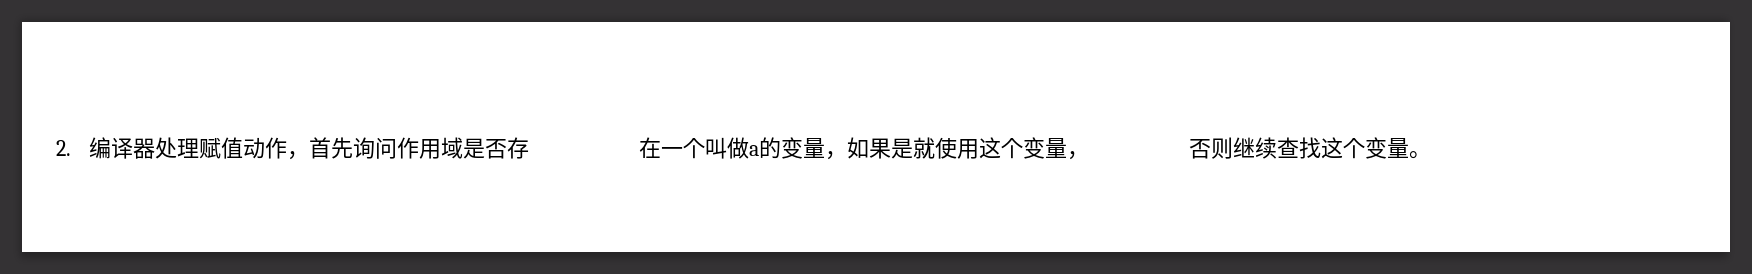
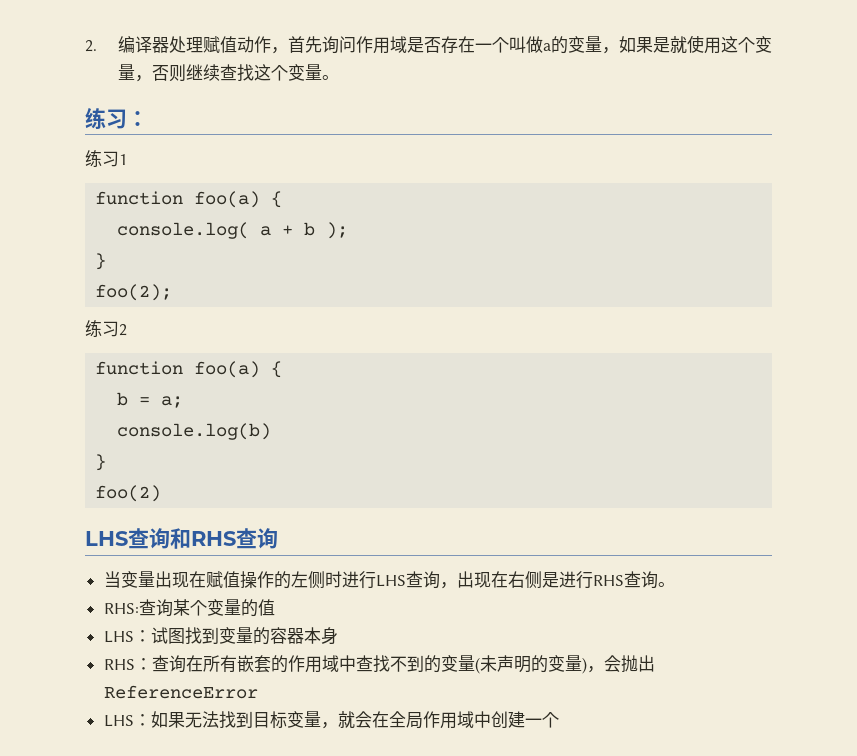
(1431, 155) none -> [85,107,148,129] [85,150,127,167] [95,191,283,208] [117,222,349,239] [95,253,107,270] [95,284,173,301] [85,320,127,337] [95,361,283,378] [117,392,184,408] [117,423,272,440] [95,454,107,471] [95,485,162,502] [85,528,278,549] [103,571,675,589] [103,599,275,617] [103,627,338,645] [103,655,655,674] [103,685,258,699] [103,711,559,729] // 练习： // 练习1 // function foo(a) { // console.log( a + b ); // } // foo(2); // 练习2 // function foo(a) { // b = a; // console.log(b) // } // foo(2) // LHS查询和RHS查询 // 当变量出现在赋值操作的左侧时进行LHS查询，出现在右侧是进行RHS查询。 // RHS:查询某个变量的值 // LHS：试图找到变量的容器本身 // RHS：查询在所有嵌套的作用域中查找不到的变量(未声明的变量)，会抛出ReferenceError // LHS：如果无法找到目标变量，就会在全局作用域中创建一个

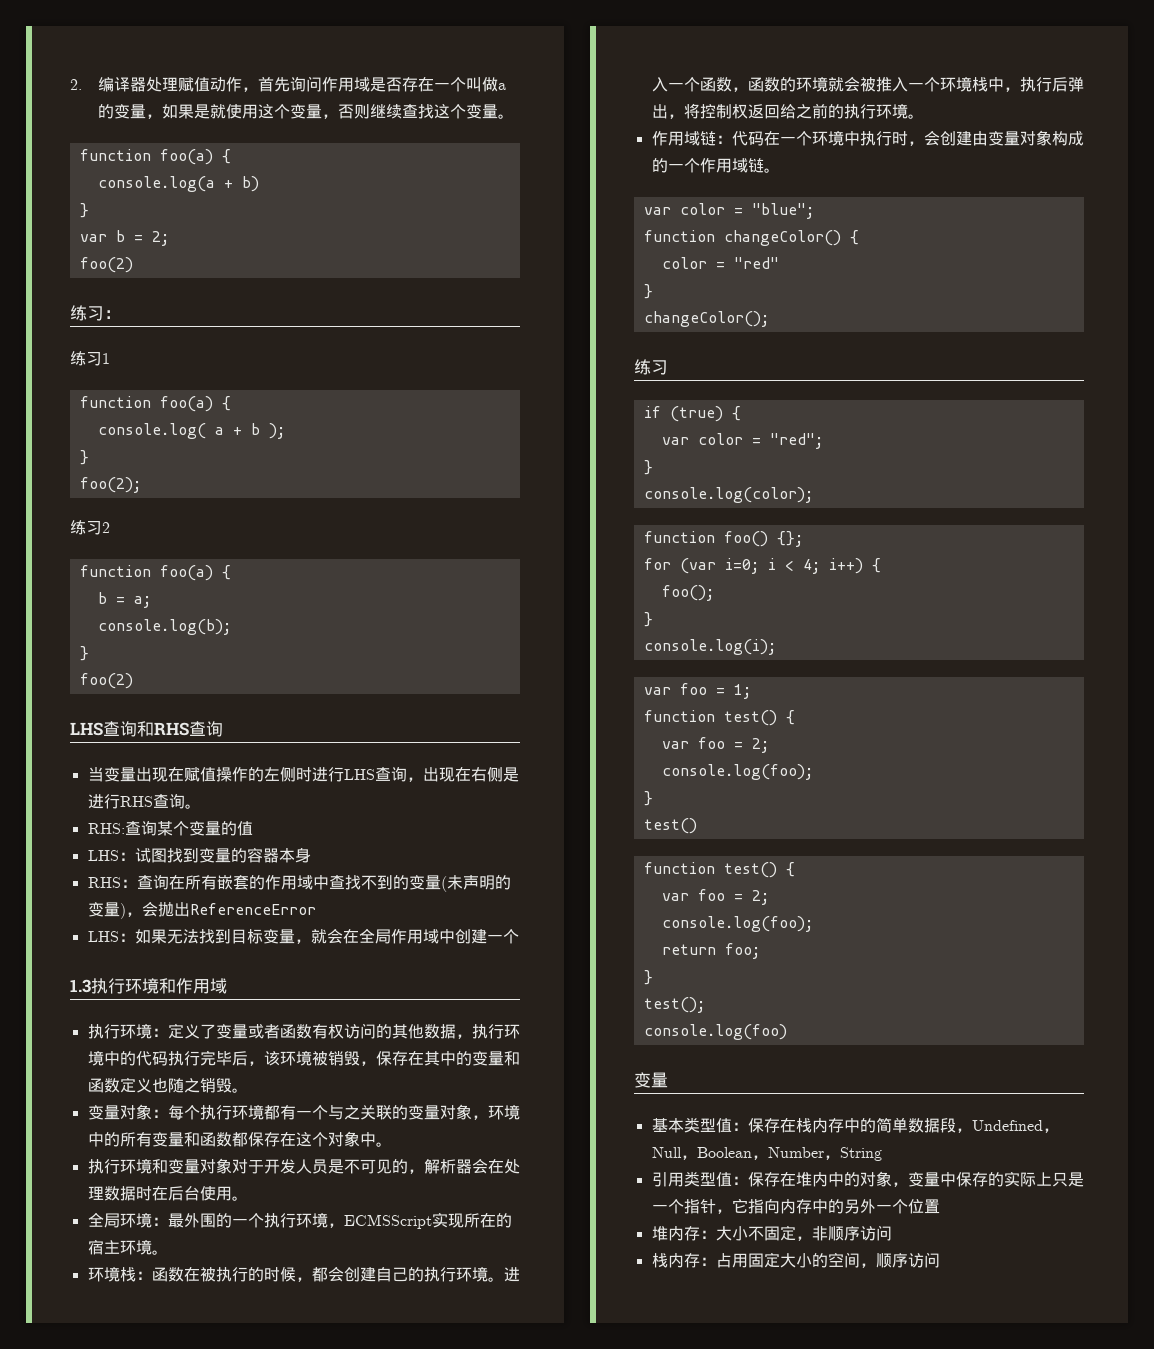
(339, 77) none -> [79,149,231,165] [97,176,259,192] [79,203,89,218] [79,230,169,246] [79,257,133,273] // function foo(a) { // console.log(a + b) // } // var b = 2; // foo(2)
[117,423,272,440] console.log(b) -> [97,619,231,635] console.log(b);
(559, 720) none -> [70,978,227,994] [87,1023,520,1039] [87,1050,520,1066] [87,1077,248,1093] [87,1104,520,1120] [87,1131,392,1147] [87,1158,520,1174] [87,1186,248,1201] [87,1212,512,1229] [87,1239,168,1255] [87,1266,520,1282] [651,76,1084,92] [651,103,924,119] [651,130,1084,146] [651,158,780,173] [643,203,814,219] [643,230,859,246] [661,257,779,269] [643,284,653,299] [643,311,769,327] [634,359,668,375] [643,406,741,422] [661,433,823,449] [643,460,653,475] [643,487,813,503] [643,531,803,547] [643,558,881,574] [661,585,714,601] [643,612,653,627] [643,639,776,655] [643,683,751,699] [643,710,795,726] [661,737,769,753] [661,764,813,780] [643,791,653,806] [643,818,697,834] [643,862,795,878] [661,889,769,905] [661,916,813,932] [661,943,760,959] [643,970,653,985] [643,997,705,1013] [643,1024,787,1040] [634,1072,668,1088] [651,1117,1059,1133] [651,1147,882,1161] [651,1171,1084,1187] [651,1198,940,1214] [651,1225,892,1241] [651,1252,940,1268] // 1.3执行环境和作用域 // 执行环境：定义了变量或者函数有权访问的其他数据，执行环境中的代码执行完毕后，该环境被销毁，保存在其中的变量和函数定义也随之销毁。 // 变量对象：每个执行环境都有一个与之关联的变量对象，环境中的所有变量和函数都保存在这个对象中。 // 执行环境和变量对象对于开发人员是不可见的，解析器会在处理数据时在后台使用。 // 全局环境：最外围的一个执行环境，ECMSScript实现所在的宿主环境。 // 环境栈：函数在被执行的时候，都会创建自己的执行环境。进入一个函数，函数的环境就会被推入一个环境栈中，执行后弹出，将控制权返回给之前的执行环境。 // 作用域链：代码在一个环境中执行时，会创建由变量对象构成的一个作用域链。 // var color = "blue"; // function changeColor() { // color = "red" // } // changeColor(); // 练习 // if (true) { // var color = "red"; // } // console.log(color); // function foo() {}; // for (var i=0; i < 4; i++) { // foo(); // } // console.log(i); // var foo = 1; // function test() { // var foo = 2; // console.log(foo); // } // test() // function test() { // var foo = 2; // console.log(foo); // return foo; // } // test(); // console.log(foo) // 变量 // 基本类型值：保存在栈内存中的简单数据段，Undefined，Null，Boolean，Number，String // 引用类型值：保存在堆内中的对象，变量中保存的实际上只是一个指针，它指向内存中的另外一个位置 // 堆内存：大小不固定，非顺序访问 // 栈内存：占用固定大小的空间，顺序访问

